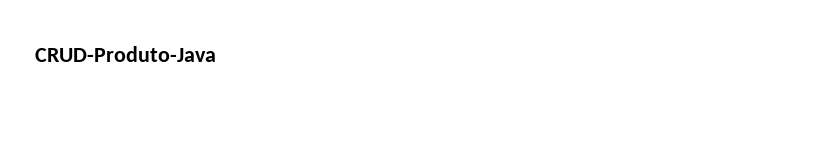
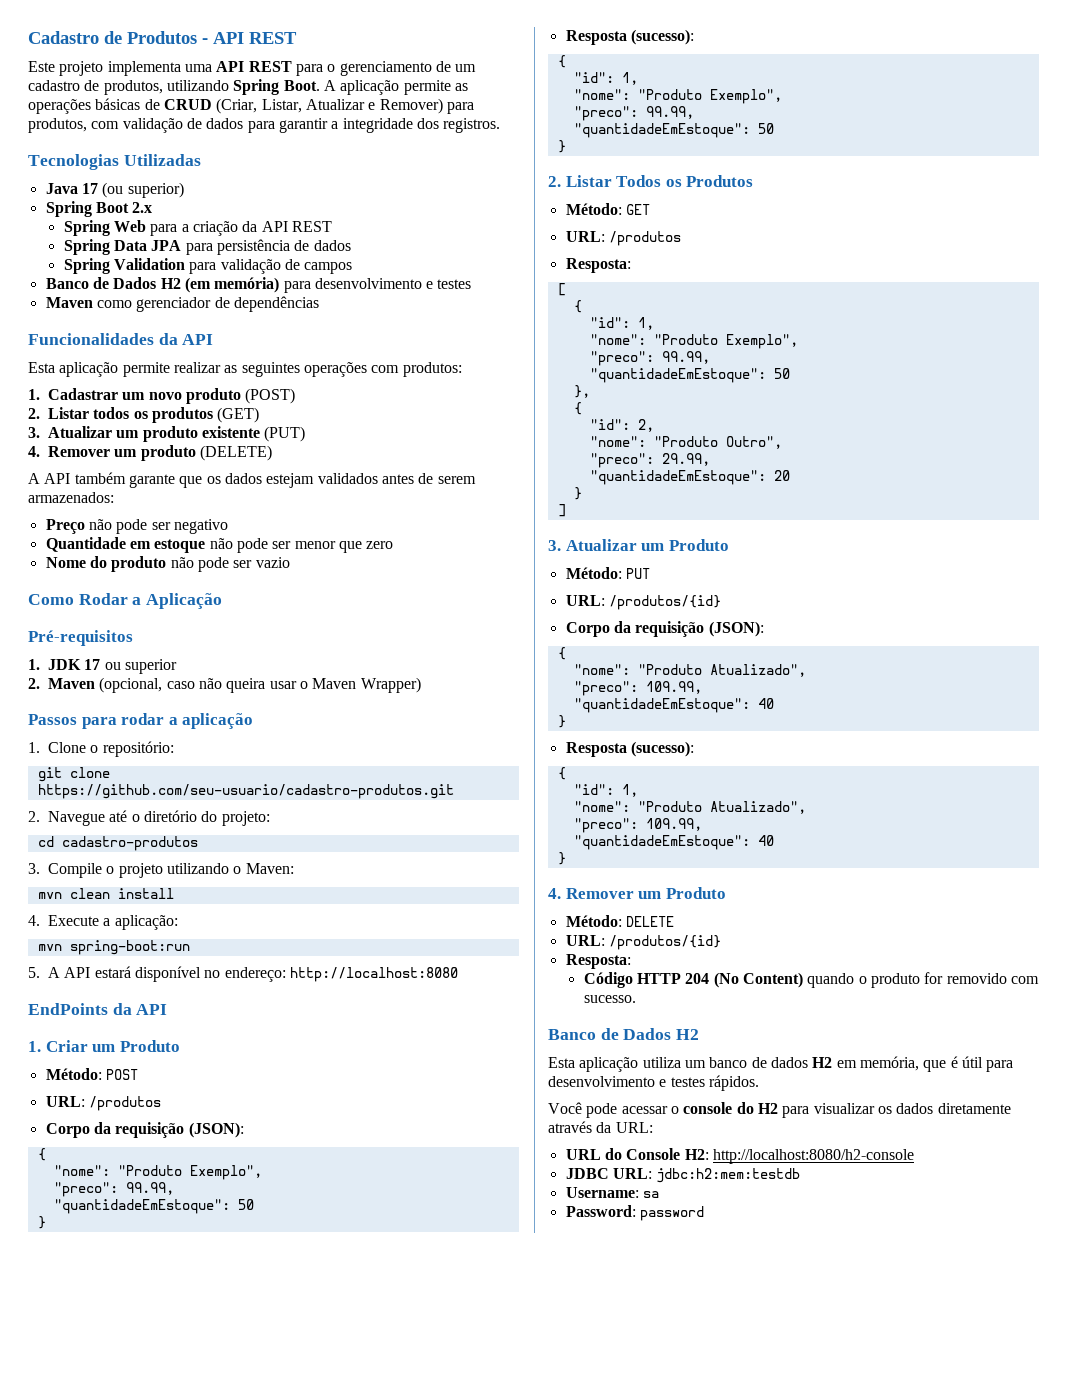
[35,46,216,62] CRUD-Produto-Java -> [28,31,297,44] [28,61,477,76] [28,79,468,95] [28,98,474,114] [28,118,501,133] [28,154,201,170] [45,182,184,198] [45,201,153,217] [63,220,332,236] [63,239,351,255] [63,258,353,274] [45,277,472,293] [45,296,319,312] [28,333,214,345] [28,362,462,377] [28,388,296,404] [28,407,260,423] [28,426,306,442] [28,445,272,461] [28,472,476,488] [28,492,114,503] [45,519,228,534] [45,537,394,553] [45,556,290,572] [28,593,223,609] [28,630,133,646] [28,659,177,674] [28,677,421,693] [28,713,254,729] [28,741,174,757] [37,767,110,782] [37,784,454,799] [28,810,270,826] [37,836,198,851] [28,863,294,878] [37,888,174,899] [28,915,178,930] [37,940,190,955] [28,966,458,982] [28,1003,168,1015] [28,1040,180,1052] [45,1068,138,1080] [45,1096,161,1111] [45,1122,244,1138] [37,1148,46,1161] [53,1165,262,1180] [53,1182,174,1197] [53,1199,254,1214] [37,1216,46,1229] [565,29,694,45] [557,55,566,68] [573,72,638,85] [573,89,782,104] [573,106,694,121] [573,123,774,138] [557,140,566,153] [548,175,754,187] [565,203,650,215] [565,231,681,246] [565,258,631,273] [557,283,566,296] [573,300,582,313] [589,317,654,330] [589,334,798,349] [589,351,710,366] [589,368,790,383] [573,385,590,398] [573,402,582,415] [589,419,654,432] [589,436,782,449] [589,453,710,468] [589,470,790,485] [573,487,582,500] [557,504,566,517] [548,539,729,551] [565,567,650,579] [565,595,721,610] [565,621,764,637] [557,647,566,660] [573,664,806,677] [573,681,702,696] [573,698,774,713] [557,715,566,728] [565,741,694,757] [557,767,566,780] [573,784,638,797] [573,801,806,814] [573,818,702,833] [573,835,774,850] [557,852,566,865] [548,887,726,899] [565,915,674,927] [565,935,721,950] [565,954,631,969] [583,972,1039,988] [583,995,636,1003] [548,1028,700,1040] [548,1056,1014,1072] [548,1075,759,1091] [548,1102,1011,1118] [548,1121,653,1133] [565,1148,914,1164] [565,1168,801,1183] [565,1187,659,1198] [565,1205,704,1221] Cadastro de Produtos - API REST // Este projeto implementa uma API REST para o gerenciamento de um cadastro de produtos, utilizando Spring Boot. A aplicação permite as operações básicas de CRUD (Criar, Listar, Atualizar e Remover) para produtos, com validação de dados para garantir a integridade dos registros. // Tecnologias Utilizadas // Java 17 (ou superior) // Spring Boot 2.x // Spring Web para a criação da API REST // Spring Data JPA para persistência de dados // Spring Validation para validação de campos // Banco de Dados H2 (em memória) para desenvolvimento e testes // Maven como gerenciador de dependências // Funcionalidades da API // Esta aplicação permite realizar as seguintes operações com produtos: // 1. Cadastrar um novo produto (POST) // 2. Listar todos os produtos (GET) // 3. Atualizar um produto existente (PUT) // 4. Remover um produto (DELETE) // A API também garante que os dados estejam validados antes de serem armazenados: // Preço não pode ser negativo // Quantidade em estoque não pode ser menor que zero // Nome do produto não pode ser vazio // Como Rodar a Aplicação // Pré-requisitos // 1. JDK 17 ou superior // 2. Maven (opcional, caso não queira usar o Maven Wrapper) // Passos para rodar a aplicação // 1. Clone o repositório: // git clone https://github.com/seu-usuario/cadastro-produtos.git // 2. Navegue até o diretório do projeto: // cd cadastro-produtos // 3. Compile o projeto utilizando o Maven: // mvn clean install // 4. Execute a aplicação: // mvn spring-boot:run // 5. A API estará disponível no endereço: http://localhost:8080 // EndPoints da API // 1. Criar um Produto // Método: POST // URL: /produtos // Corpo da requisição (JSON): // { // "nome": "Produto Exemplo", // "preco": 99.99, // "quantidadeEmEstoque": 50 // } // Resposta (sucesso): // { // "id": 1, // "nome": "Produto Exemplo", // "preco": 99.99, // "quantidadeEmEstoque": 50 // } // 2. Listar Todos os Produtos // Método: GET // URL: /produtos // Resposta: // [ // { // "id": 1, // "nome": "Produto Exemplo", // "preco": 99.99, // "quantidadeEmEstoque": 50 // }, // { // "id": 2, // "nome": "Produto Outro", // "preco": 29.99, // "quantidadeEmEstoque": 20 // } // ] // 3. Atualizar um Produto // Método: PUT // URL: /produtos/{id} // Corpo da requisição (JSON): // { // "nome": "Produto Atualizado", // "preco": 109.99, // "quantidadeEmEstoque": 40 // } // Resposta (sucesso): // { // "id": 1, // "nome": "Produto Atualizado", // "preco": 109.99, // "quantidadeEmEstoque": 40 // } // 4. Remover um Produto // Método: DELETE // URL: /produtos/{id} // Resposta: // Código HTTP 204 (No Content) quando o produto for removido com sucesso. // Banco de Dados H2 // Esta aplicação utiliza um banco de dados H2 em memória, que é útil para desenvolvimento e testes rápidos. // Você pode acessar o console do H2 para visualizar os dados diretamente através da URL: // URL do Console H2: http://localhost:8080/h2-console // JDBC URL: jdbc:h2:mem:testdb // Username: sa // Password: password

